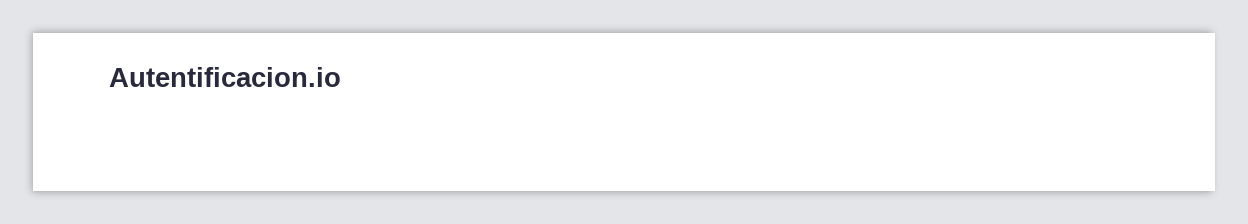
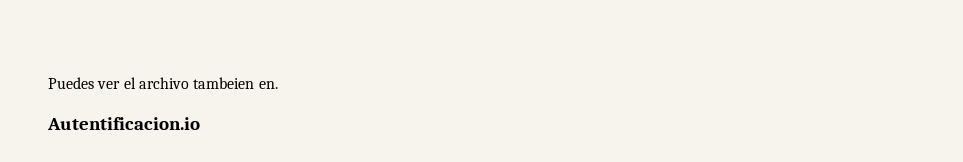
(109, 77) none -> [48,77,278,89] Puedes ver el archivo tambeien en. //

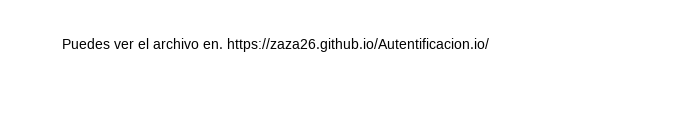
[193,77,255,89] tambeien -> (199, 43) none
[47,117,200,130] // Autentificacion.io -> [227,38,489,52] https://zaza26.github.io/Autentificacion.io/

